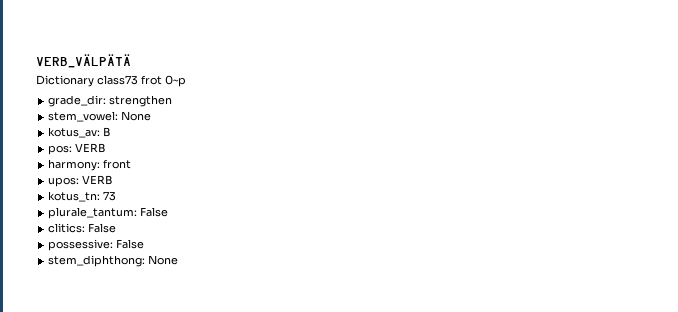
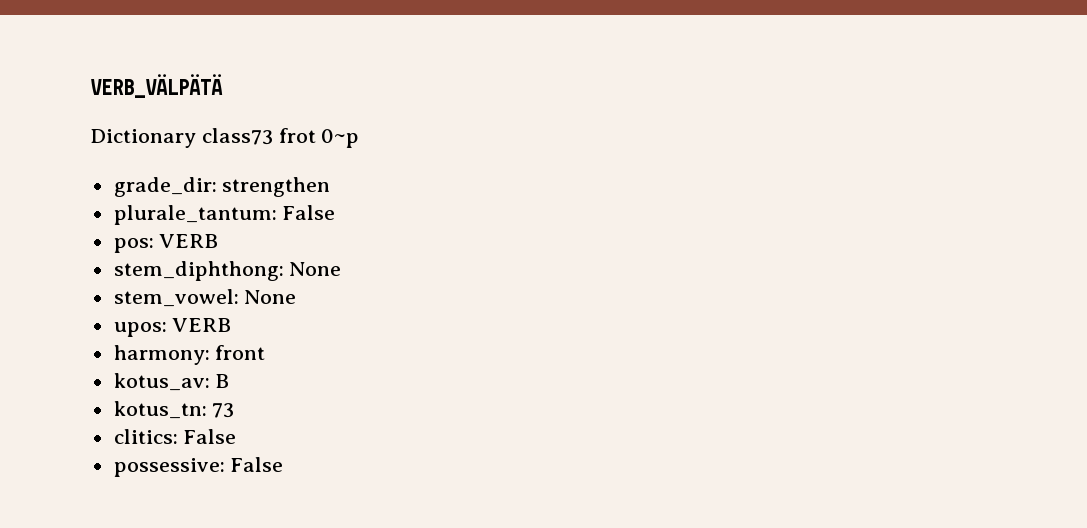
(173, 101) none -> [113,205,336,225] [113,234,219,253] [113,261,342,281] // plurale_tantum: False // pos: VERB // stem_diphthong: None
[48,127,111,138] [48,145,73,155] kotus_av: B // pos: -> [113,322,167,337] upos:
[48,175,113,187] upos: VERB -> [113,373,230,391] kotus_av: B
[48,207,169,219] // plurale_tantum: False -> (235, 410) none
[48,255,179,267] // stem_diphthong: None -> (284, 464) none

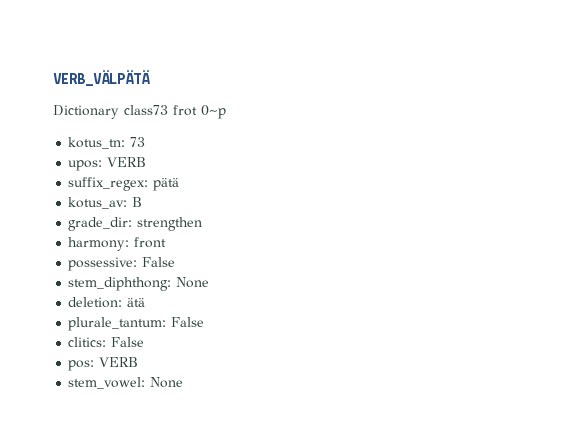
[113,177,331,197] grade_dir: strengthen -> [68,137,146,149] [68,157,147,171] [68,177,180,191] [68,197,143,209] [68,217,203,231] [68,237,167,251] [68,257,176,271] [68,277,210,291] [68,297,146,308] kotus_tn: 73 // upos: VERB // suffix_regex: pätä // kotus_av: B // grade_dir: strengthen // harmony: front // possessive: False // stem_diphthong: None // deletion: ätä
(336, 212) none -> [68,337,145,347] // clitics: False
[113,261,342,281] // stem_diphthong: None -> (139, 362) none
[113,318,232,337] [113,345,266,365] [113,373,230,391] [113,401,235,419] [113,429,237,444] [113,457,284,477] // upos: VERB // harmony: front // kotus_av: B // kotus_tn: 73 // clitics: False // possessive: False -> (184, 382) none

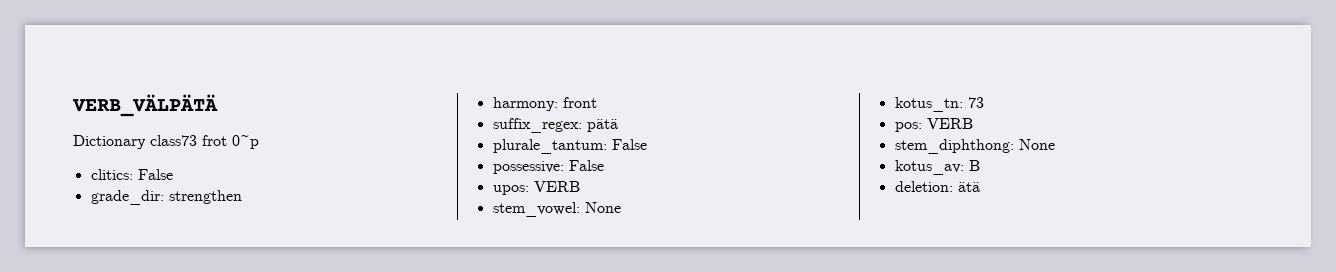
[68,137,146,149] [68,157,147,171] [68,177,180,191] [68,197,143,209] [68,217,203,231] [68,237,167,251] [68,257,176,271] kotus_tn: 73 // upos: VERB // suffix_regex: pätä // kotus_av: B // grade_dir: strengthen // harmony: front // possessive: False -> [90,169,173,180] [90,190,242,205] [492,97,597,111] [492,118,618,133] [492,139,647,154] [492,160,604,174] [492,181,580,195] [492,202,621,217] [894,97,984,112] [894,118,973,132] clitics: False // grade_dir: strengthen // harmony: front // suffix_regex: pätä // plurale_tantum: False // possessive: False // upos: VERB // stem_vowel: None // kotus_tn: 73 // pos: VERB
(210, 282) none -> [894,160,980,175] // kotus_av: B
[68,317,205,331] [68,337,145,347] [68,357,139,371] [68,377,184,389] // plurale_tantum: False // clitics: False // pos: VERB // stem_vowel: None -> (980, 187) none

